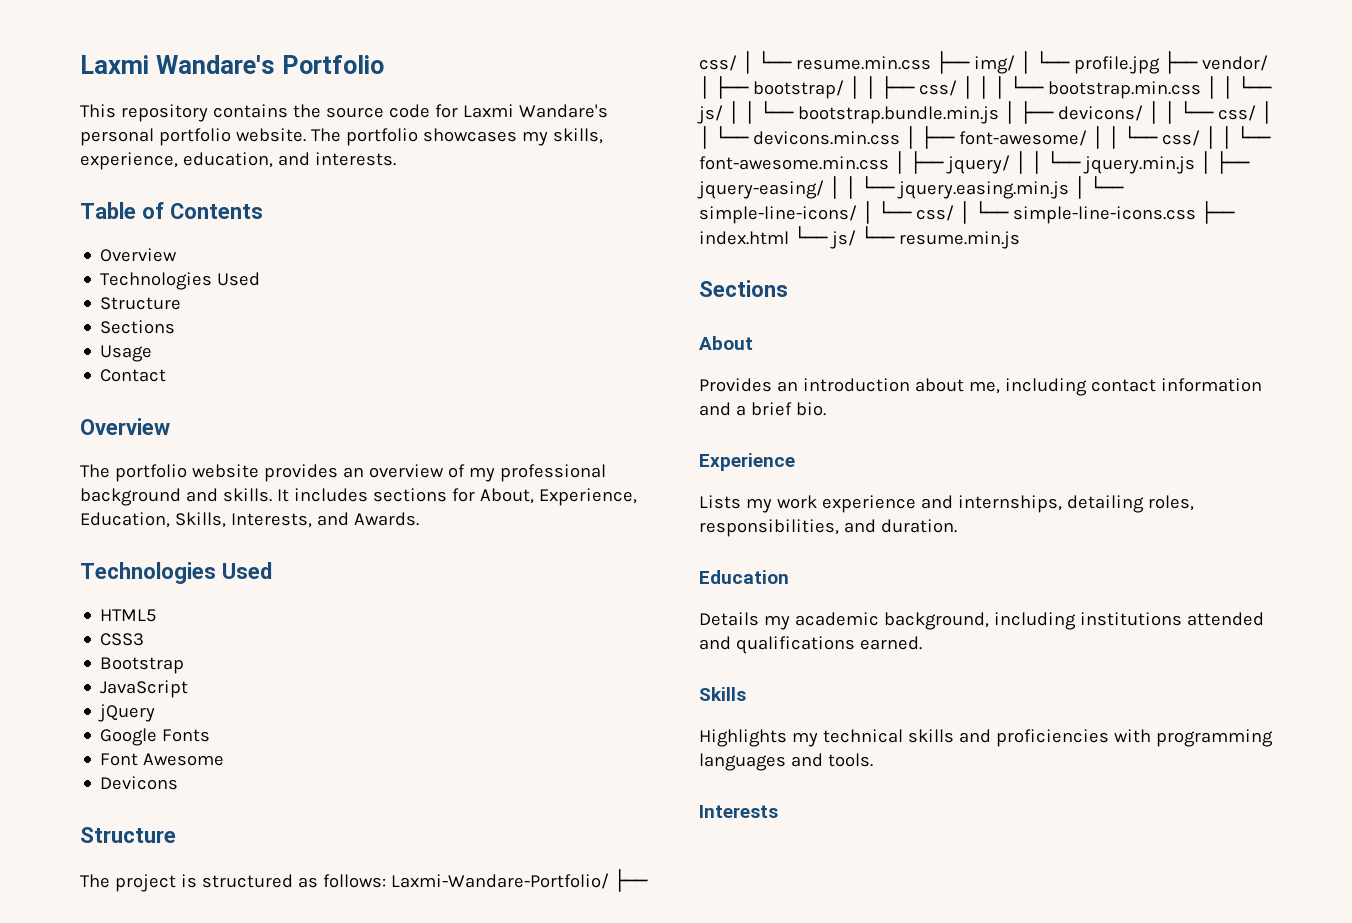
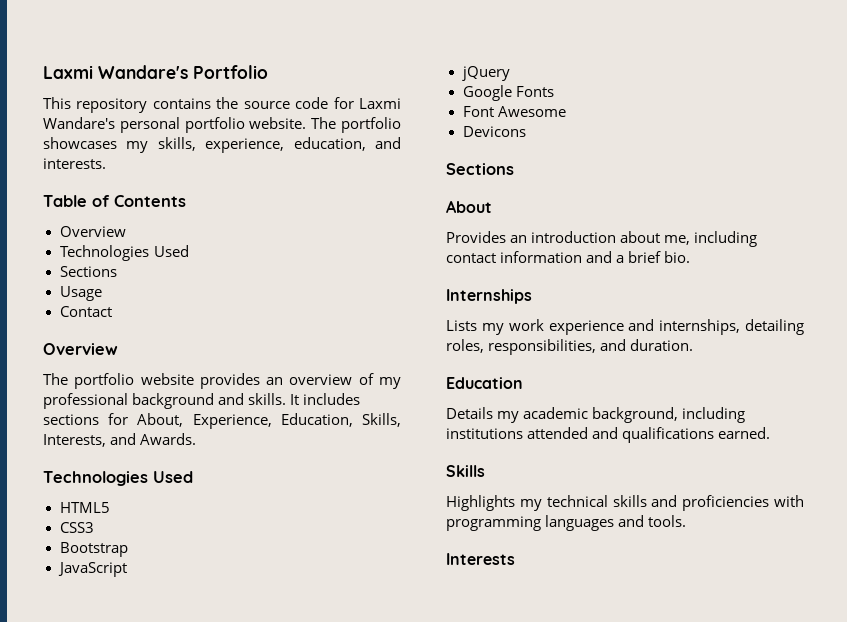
[100,297,182,310] // Structure -> (189, 251) none
[80,827,176,843] [80,869,648,892] [699,51,1268,74] [699,76,1272,99] [697,101,1272,124] [699,126,1271,149] [699,151,1250,174] [697,176,1124,199] [699,201,1235,224] [699,226,1020,249] // Structure // The project is structured as follows: Laxmi-Wandare-Portfolio/ ├── css/ │ └── resume.min.css ├── img/ │ └── profile.jpg ├── vendor/ │ ├── bootstrap/ │ │ ├── css/ │ │ │ └── bootstrap.min.css │ │ └── js/ │ │ └── bootstrap.bundle.min.js │ ├── devicons/ │ │ └── css/ │ │ └── devicons.min.css │ ├── font-awesome/ │ │ └── css/ │ │ └── font-awesome.min.css │ ├── jquery/ │ │ └── jquery.min.js │ ├── jquery-easing/ │ │ └── jquery.easing.min.js │ └── simple-line-icons/ │ └── css/ │ └── simple-line-icons.css ├── index.html └── js/ └── resume.min.js -> (526, 131) none
[699,453,795,471] Experience -> [446,289,532,304] Internships

